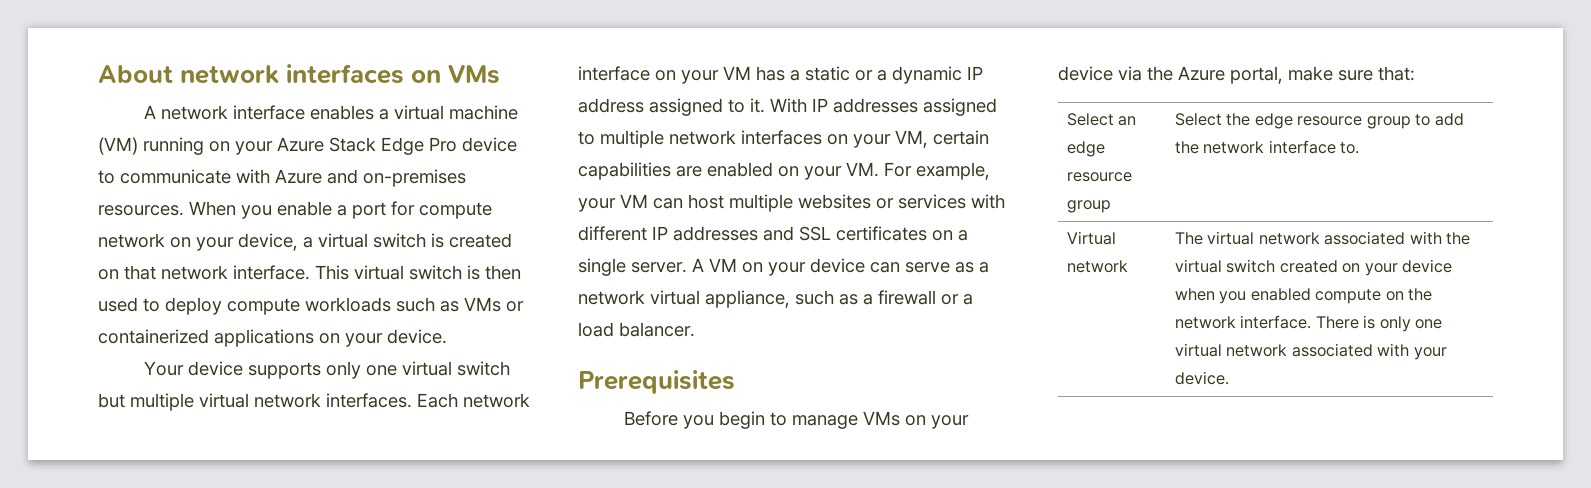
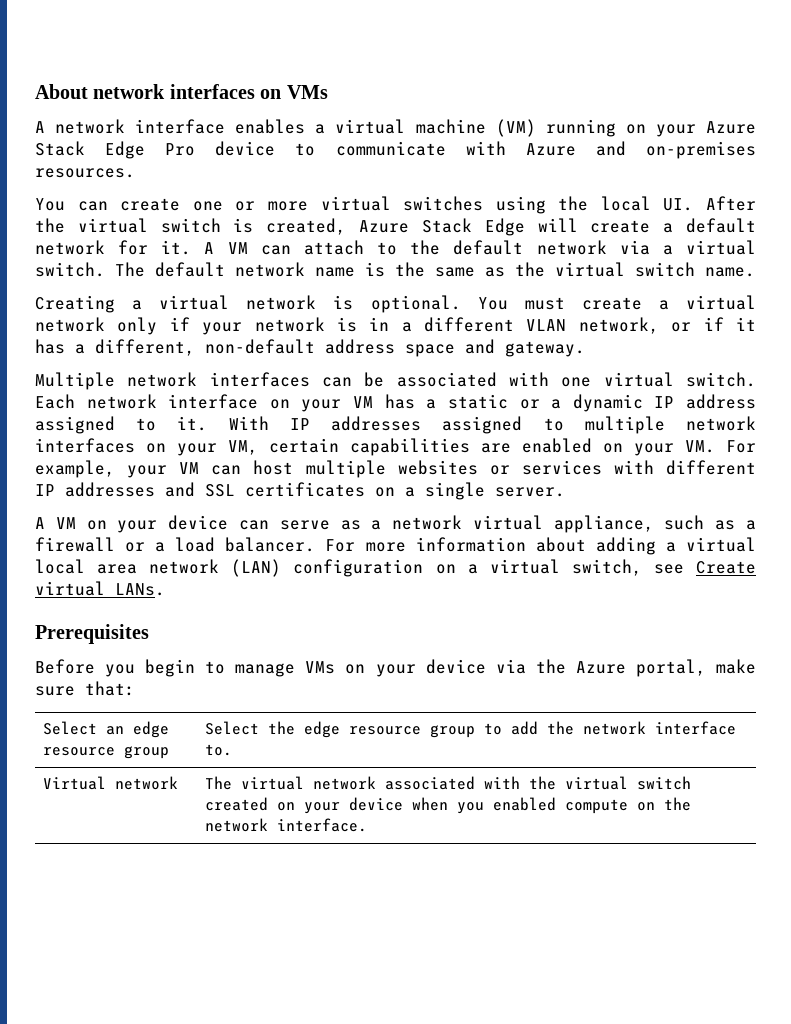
[189,201,492,219] [98,233,512,251] [98,265,521,280] [98,297,524,315] [98,329,447,347] [143,361,510,379] [98,393,412,411] When you enable a port for compute network on your device, a virtual switch is created on that network interface. This virtual switch is then used to deploy compute workloads such as VMs or containerized applications on your device. // Your device supports only one virtual switch but multiple virtual network interfaces. -> [35,196,757,214] [35,218,757,236] [35,240,756,255] [35,262,755,277] [35,295,757,313] [35,317,756,335] [35,339,585,357] [35,372,756,390] // You can create one or more virtual switches using the local UI. After the virtual switch is created, Azure Stack Edge will create a default network for it. A VM can attach to the default network via a virtual switch. The default network name is the same as the virtual switch name. // Creating a virtual network is optional. You must create a virtual network only if your network is in a different VLAN network, or if it has a different, non-default address space and gateway. // Multiple network interfaces can be associated with one virtual switch.
(687, 267) none -> (565, 492) //
(695, 329) none -> [325,537,756,555] [35,559,757,577] [35,581,165,596] For more information about adding a virtual local area network (LAN) configuration on a virtual switch, see Create virtual LANs.
[1315,315,1443,332] [1174,343,1447,360] [1174,371,1229,385] There is only one virtual network associated with your device. -> (367, 825) none

